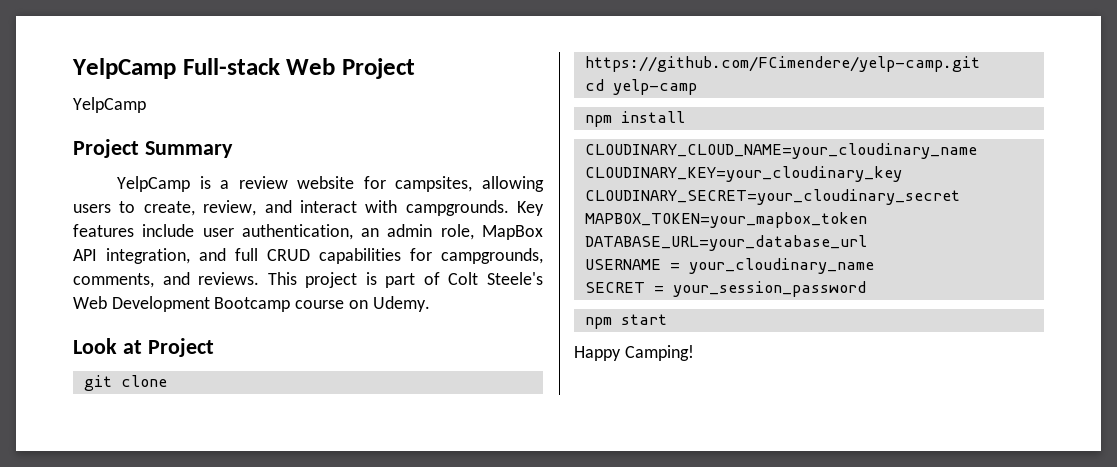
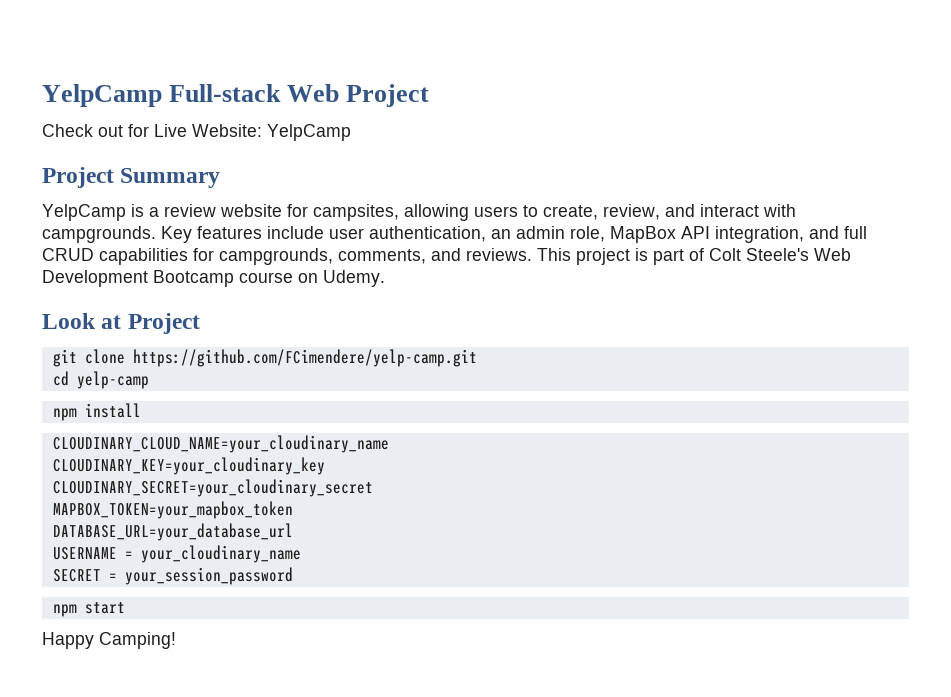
(415, 68) none -> [42,124,262,137] Check out for Live Website:

